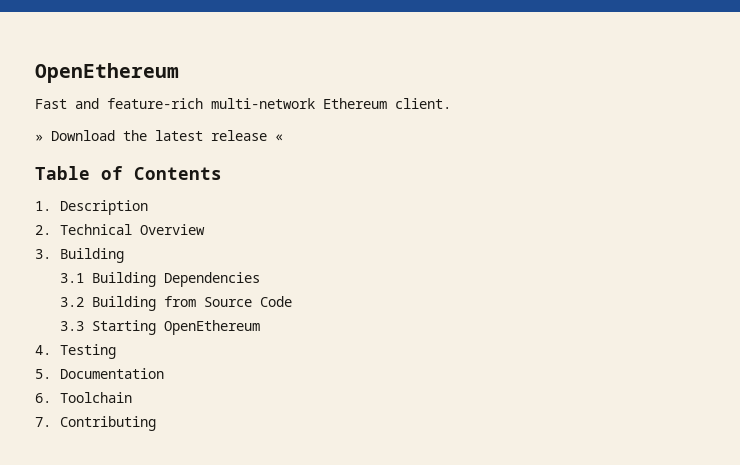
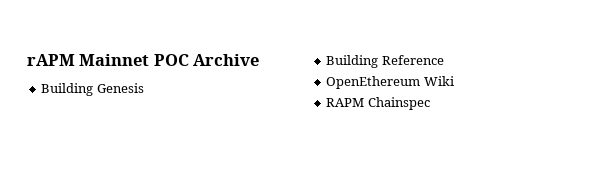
[35,63,179,83] [35,98,451,109] [35,130,283,141] [35,166,222,180] [35,200,148,215] [35,224,205,235] [35,248,124,263] [59,272,260,287] [59,296,292,311] [59,320,260,335] [35,344,116,359] [35,368,164,379] [35,392,132,403] [35,416,156,431] OpenEthereum // Fast and feature-rich multi-network Ethereum client. // » Download the latest release « // Table of Contents // 1. Description // 2. Technical Overview // 3. Building // 3.1 Building Dependencies // 3.2 Building from Source Code // 3.3 Starting OpenEthereum // 4. Testing // 5. Documentation // 6. Toolchain // 7. Contributing -> [27,54,260,66] [41,83,144,96] [326,55,444,68] [326,76,454,89] [326,97,430,110] rAPM Mainnet POC Archive // Building Genesis // Building Reference // OpenEthereum Wiki // RAPM Chainspec

